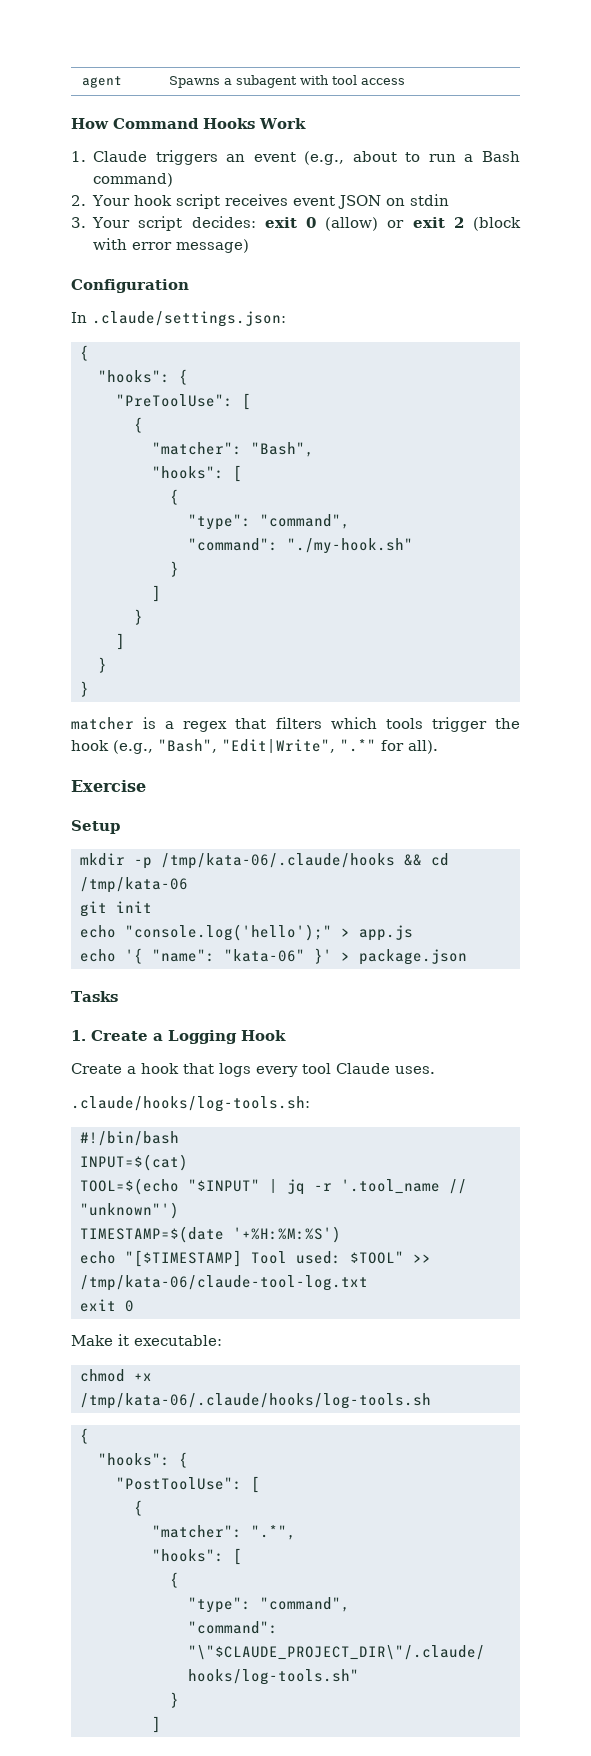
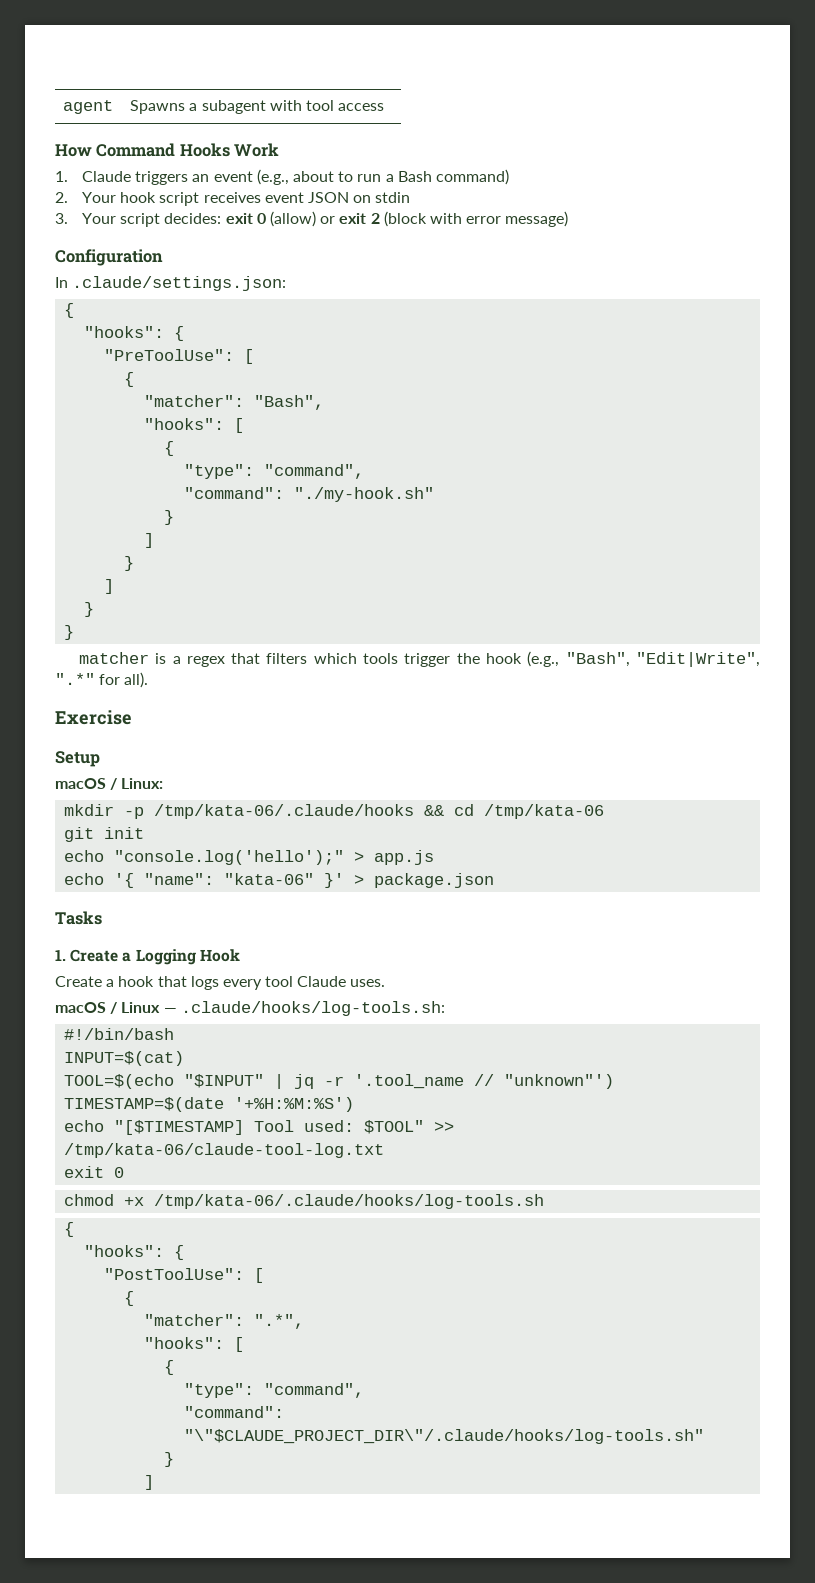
(120, 827) none -> [55,778,164,790] // macOS / Linux:
(435, 1070) none -> [55,1002,177,1014] macOS / Linux —
[71,1334,222,1346] // Make it executable: -> (125, 1172) none

